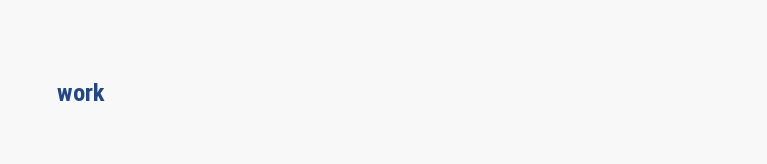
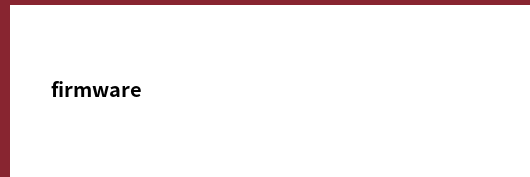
[57,83,105,101] work -> [51,81,142,97] firmware

